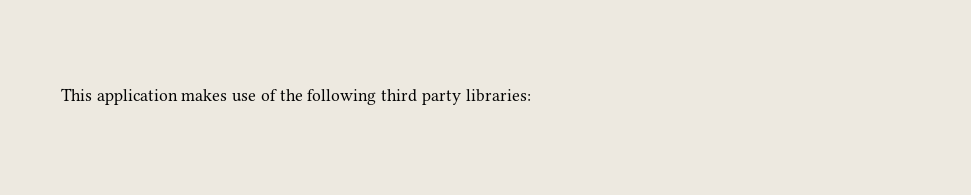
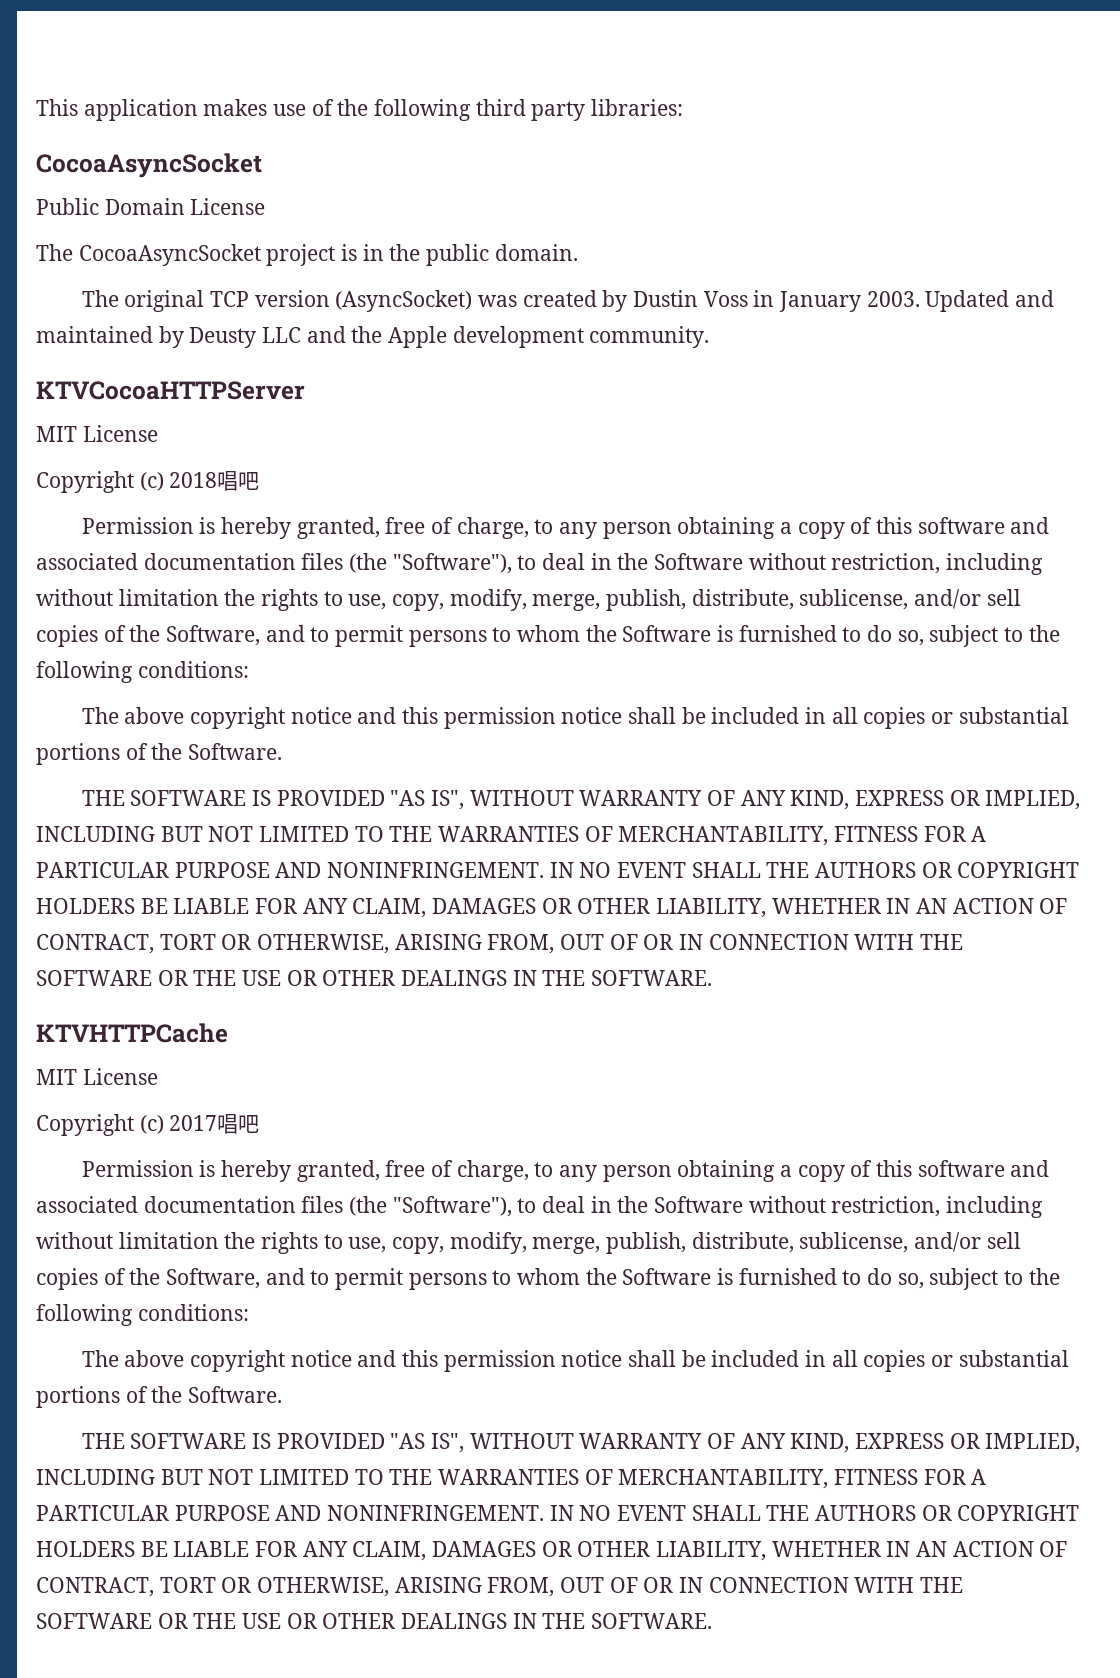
(531, 95) none -> [36,153,262,178] [36,198,266,215] [36,244,578,266] [81,290,1055,312] [36,326,710,348] [36,381,305,400] [36,425,158,442] [36,471,260,493] [81,517,1050,539] [36,553,1044,575] [36,589,1021,611] [36,625,1060,647] [36,661,249,683] [81,707,1069,729] [36,743,283,765] [81,790,1081,810] [36,826,987,846] [36,862,1080,878] [36,898,1068,918] [36,934,964,954] [36,970,713,986] [36,1023,228,1043] [36,1068,158,1085] [36,1114,260,1136] [81,1160,1050,1182] [36,1196,1044,1218] [36,1232,1021,1254] [36,1268,1060,1290] [36,1304,249,1326] [81,1350,1069,1372] [36,1386,283,1408] [81,1433,1081,1453] [36,1469,987,1489] [36,1505,1080,1521] [36,1541,1068,1561] [36,1577,964,1597] [36,1613,713,1629] // CocoaAsyncSocket // Public Domain License // The CocoaAsyncSocket project is in the public domain. // The original TCP version (AsyncSocket) was created by Dustin Voss in January 2003. Updated and maintained by Deusty LLC and the Apple development community. // KTVCocoaHTTPServer // MIT License // Copyright (c) 2018唱吧 // Permission is hereby granted, free of charge, to any person obtaining a copy of this software and associated documentation files (the "Software"), to deal in the Software without restriction, including without limitation the rights to use, copy, modify, merge, publish, distribute, sublicense, and/or sell copies of the Software, and to permit persons to whom the Software is furnished to do so, subject to the following conditions: // The above copyright notice and this permission notice shall be included in all copies or substantial portions of the Software. // THE SOFTWARE IS PROVIDED "AS IS", WITHOUT WARRANTY OF ANY KIND, EXPRESS OR IMPLIED, INCLUDING BUT NOT LIMITED TO THE WARRANTIES OF MERCHANTABILITY, FITNESS FOR A PARTICULAR PURPOSE AND NONINFRINGEMENT. IN NO EVENT SHALL THE AUTHORS OR COPYRIGHT HOLDERS BE LIABLE FOR ANY CLAIM, DAMAGES OR OTHER LIABILITY, WHETHER IN AN ACTION OF CONTRACT, TORT OR OTHERWISE, ARISING FROM, OUT OF OR IN CONNECTION WITH THE SOFTWARE OR THE USE OR OTHER DEALINGS IN THE SOFTWARE. // KTVHTTPCache // MIT License // Copyright (c) 2017唱吧 // Permission is hereby granted, free of charge, to any person obtaining a copy of this software and associated documentation files (the "Software"), to deal in the Software without restriction, including without limitation the rights to use, copy, modify, merge, publish, distribute, sublicense, and/or sell copies of the Software, and to permit persons to whom the Software is furnished to do so, subject to the following conditions: // The above copyright notice and this permission notice shall be included in all copies or substantial portions of the Software. // THE SOFTWARE IS PROVIDED "AS IS", WITHOUT WARRANTY OF ANY KIND, EXPRESS OR IMPLIED, INCLUDING BUT NOT LIMITED TO THE WARRANTIES OF MERCHANTABILITY, FITNESS FOR A PARTICULAR PURPOSE AND NONINFRINGEMENT. IN NO EVENT SHALL THE AUTHORS OR COPYRIGHT HOLDERS BE LIABLE FOR ANY CLAIM, DAMAGES OR OTHER LIABILITY, WHETHER IN AN ACTION OF CONTRACT, TORT OR OTHERWISE, ARISING FROM, OUT OF OR IN CONNECTION WITH THE SOFTWARE OR THE USE OR OTHER DEALINGS IN THE SOFTWARE.

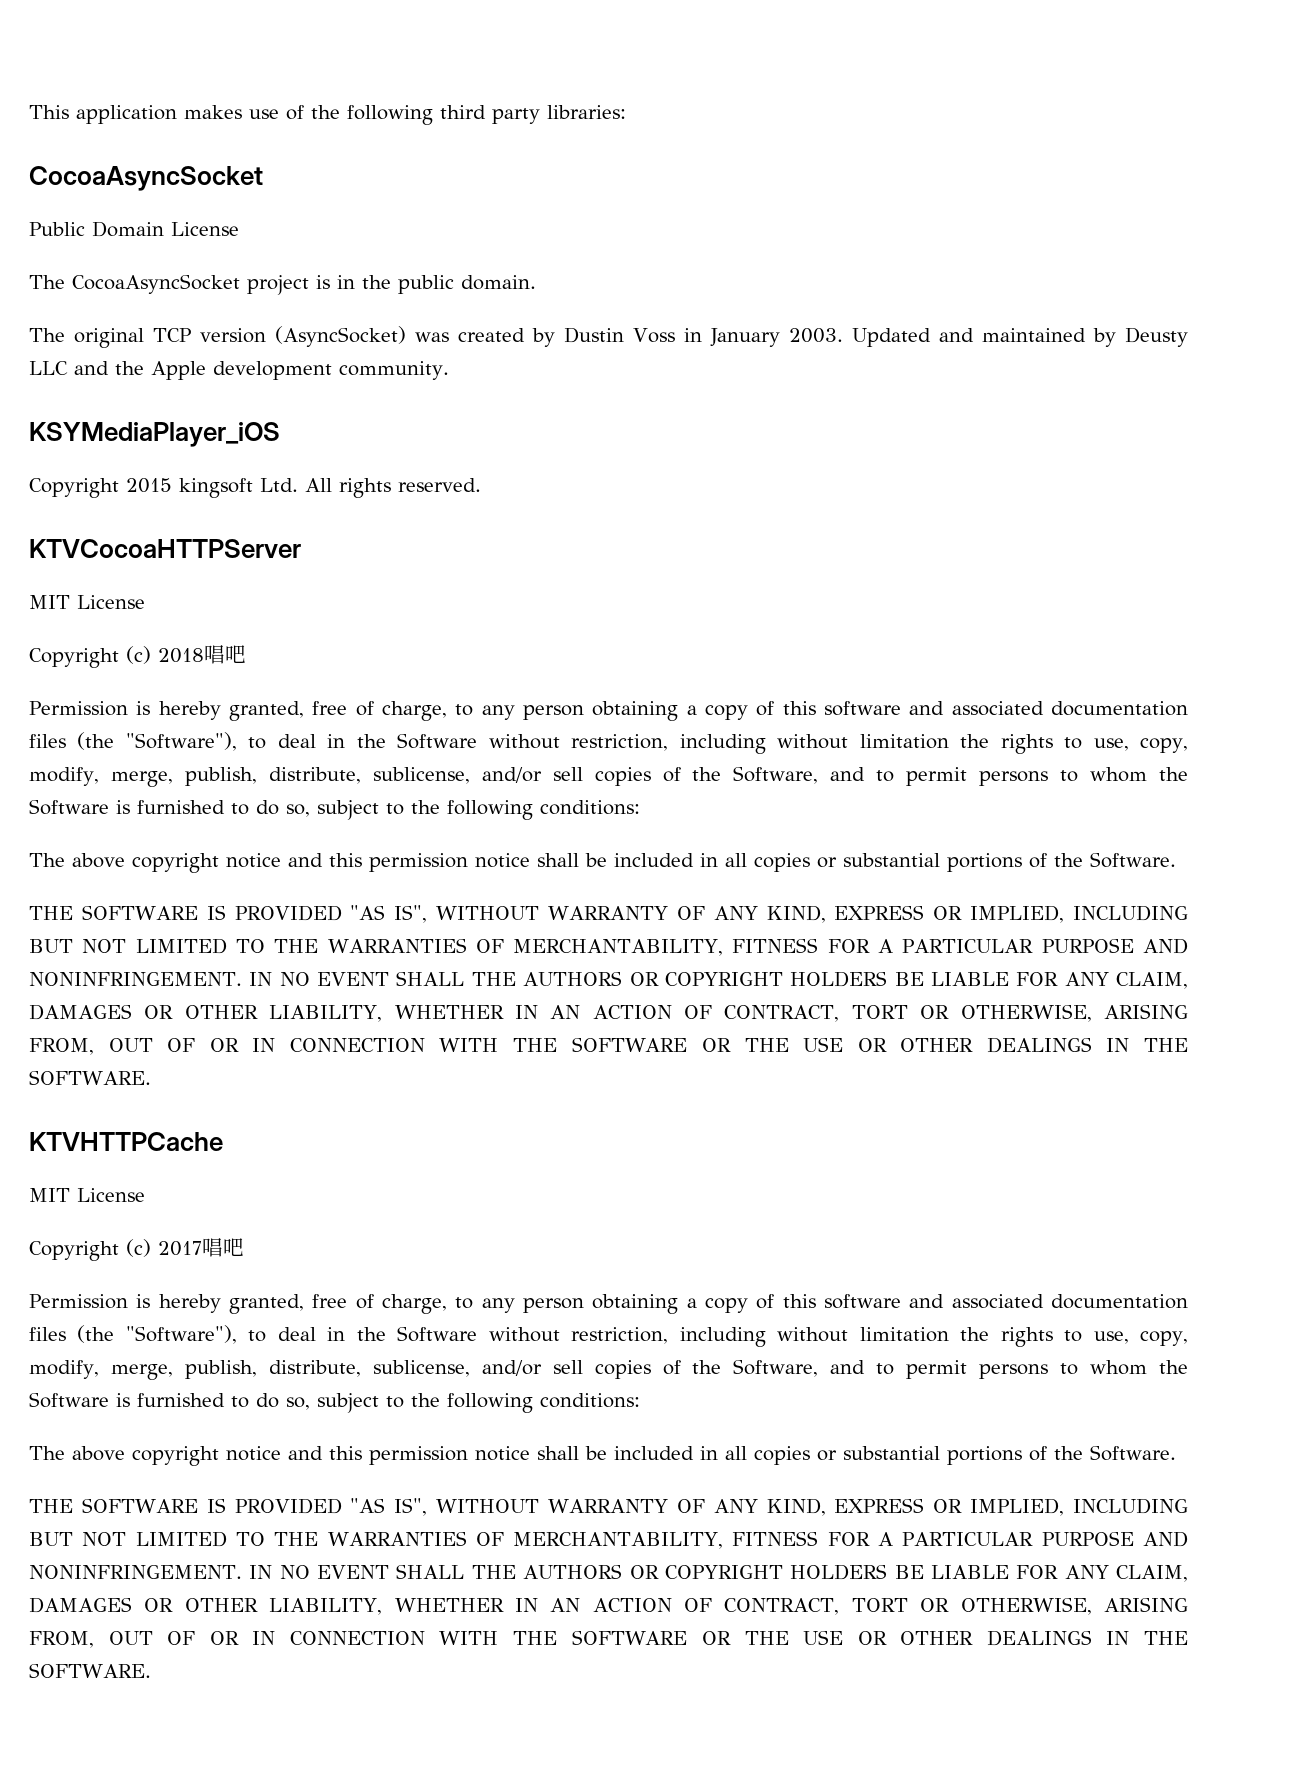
(710, 337) none -> [29,422,280,447] [29,478,481,498] // KSYMediaPlayer_iOS // Copyright 2015 kingsoft Ltd. All rights reserved.

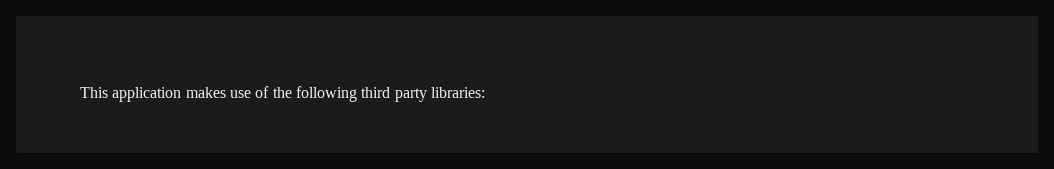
[29,166,263,191] [29,221,239,237] [29,274,536,295] [29,326,1189,348] [29,361,449,380] [29,422,280,447] [29,478,481,498] [29,539,301,558] [29,595,145,609] [29,645,246,668] [29,701,1189,721] [29,732,1189,754] [29,766,1188,787] [29,799,640,820] [29,852,1176,873] [29,905,1188,923] [29,938,1188,956] [29,971,1188,989] [29,1004,1189,1022] [29,1037,1188,1055] [29,1070,151,1085] [29,1132,223,1151] [29,1188,145,1202] [29,1238,244,1261] [29,1294,1189,1314] [29,1325,1189,1347] [29,1359,1188,1380] [29,1392,640,1413] [29,1445,1176,1466] [29,1498,1188,1516] [29,1531,1188,1549] [29,1564,1188,1582] [29,1597,1189,1615] [29,1630,1188,1648] [29,1663,151,1678] // CocoaAsyncSocket // Public Domain License // The CocoaAsyncSocket project is in the public domain. // The original TCP version (AsyncSocket) was created by Dustin Voss in January 2003. Updated and maintained by Deusty LLC and the Apple development community. // KSYMediaPlayer_iOS // Copyright 2015 kingsoft Ltd. All rights reserved. // KTVCocoaHTTPServer // MIT License // Copyright (c) 2018唱吧 // Permission is hereby granted, free of charge, to any person obtaining a copy of this software and associated documentation files (the "Software"), to deal in the Software without restriction, including without limitation the rights to use, copy, modify, merge, publish, distribute, sublicense, and/or sell copies of the Software, and to permit persons to whom the Software is furnished to do so, subject to the following conditions: // The above copyright notice and this permission notice shall be included in all copies or substantial portions of the Software. // THE SOFTWARE IS PROVIDED "AS IS", WITHOUT WARRANTY OF ANY KIND, EXPRESS OR IMPLIED, INCLUDING BUT NOT LIMITED TO THE WARRANTIES OF MERCHANTABILITY, FITNESS FOR A PARTICULAR PURPOSE AND NONINFRINGEMENT. IN NO EVENT SHALL THE AUTHORS OR COPYRIGHT HOLDERS BE LIABLE FOR ANY CLAIM, DAMAGES OR OTHER LIABILITY, WHETHER IN AN ACTION OF CONTRACT, TORT OR OTHERWISE, ARISING FROM, OUT OF OR IN CONNECTION WITH THE SOFTWARE OR THE USE OR OTHER DEALINGS IN THE SOFTWARE. // KTVHTTPCache // MIT License // Copyright (c) 2017唱吧 // Permission is hereby granted, free of charge, to any person obtaining a copy of this software and associated documentation files (the "Software"), to deal in the Software without restriction, including without limitation the rights to use, copy, modify, merge, publish, distribute, sublicense, and/or sell copies of the Software, and to permit persons to whom the Software is furnished to do so, subject to the following conditions: // The above copyright notice and this permission notice shall be included in all copies or substantial portions of the Software. // THE SOFTWARE IS PROVIDED "AS IS", WITHOUT WARRANTY OF ANY KIND, EXPRESS OR IMPLIED, INCLUDING BUT NOT LIMITED TO THE WARRANTIES OF MERCHANTABILITY, FITNESS FOR A PARTICULAR PURPOSE AND NONINFRINGEMENT. IN NO EVENT SHALL THE AUTHORS OR COPYRIGHT HOLDERS BE LIABLE FOR ANY CLAIM, DAMAGES OR OTHER LIABILITY, WHETHER IN AN ACTION OF CONTRACT, TORT OR OTHERWISE, ARISING FROM, OUT OF OR IN CONNECTION WITH THE SOFTWARE OR THE USE OR OTHER DEALINGS IN THE SOFTWARE. -> (485, 92) none

